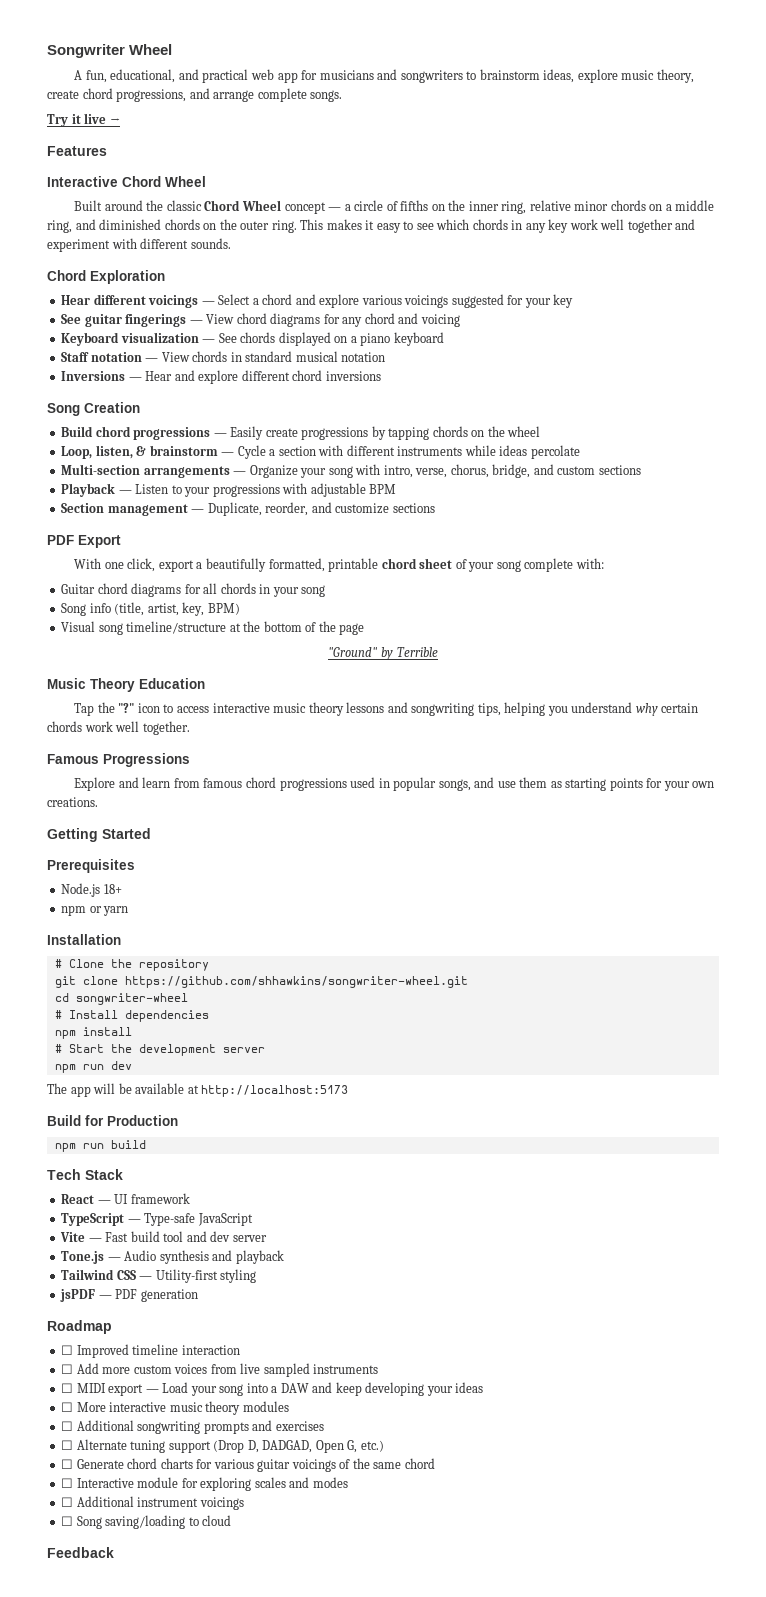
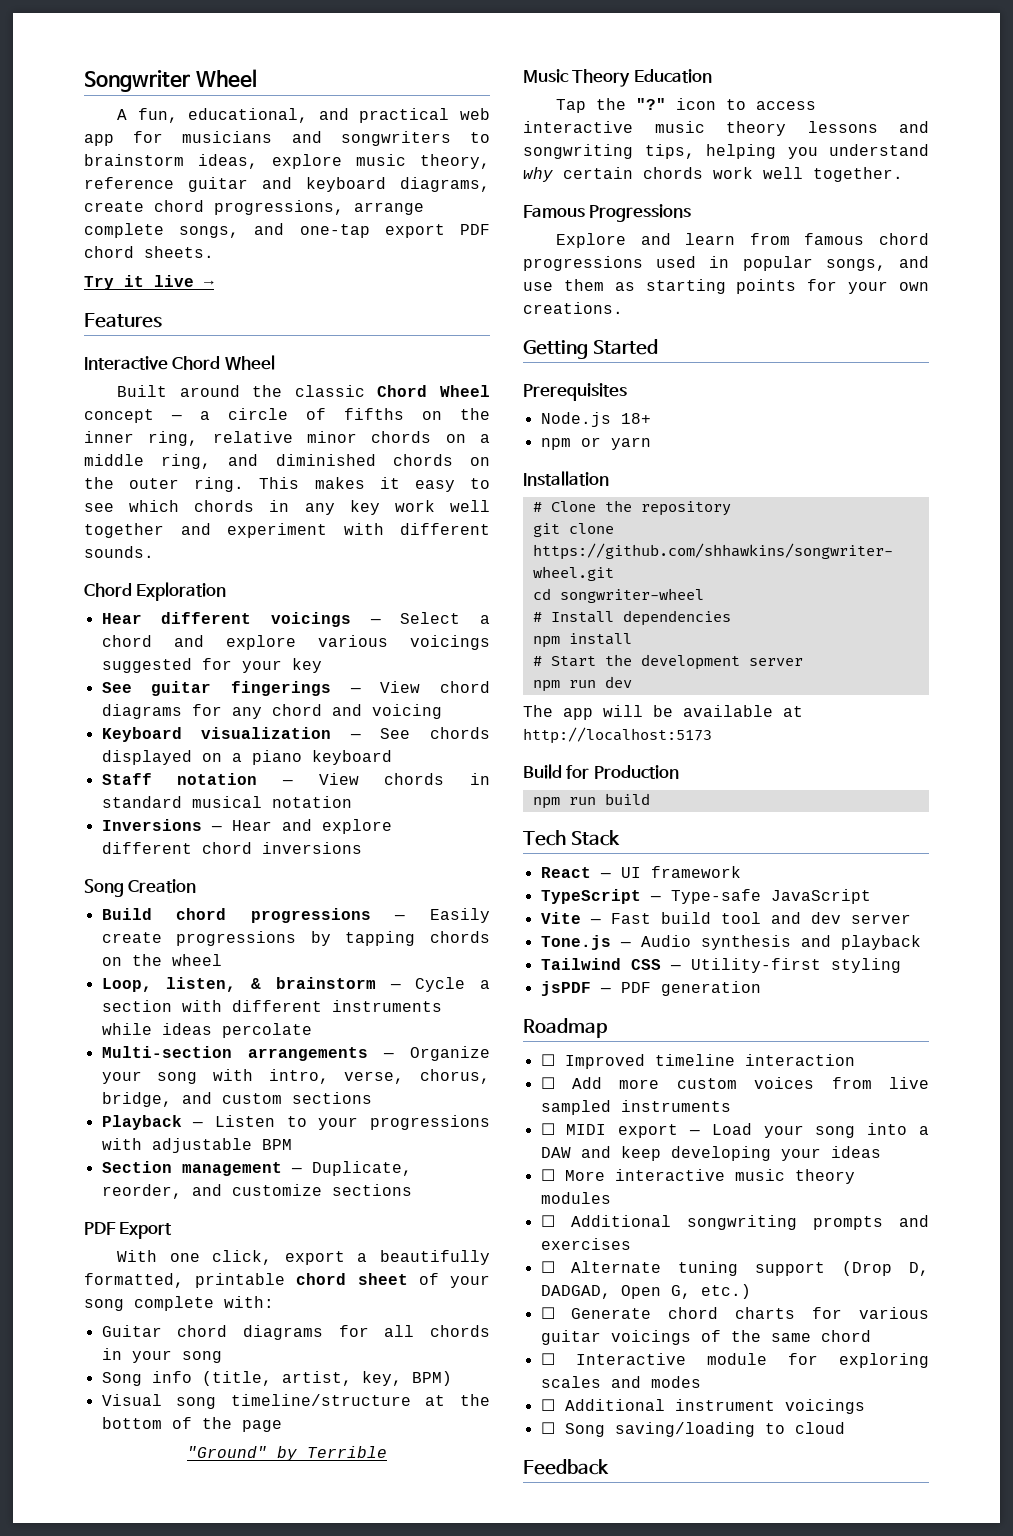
(694, 76) none -> [84,177,490,192] reference guitar and keyboard diagrams,
[189,88,210,99] and -> (344, 207) none
[310,90,343,102] songs. -> [179,223,490,238] [84,246,214,258] songs, and one-tap export PDF chord sheets.

